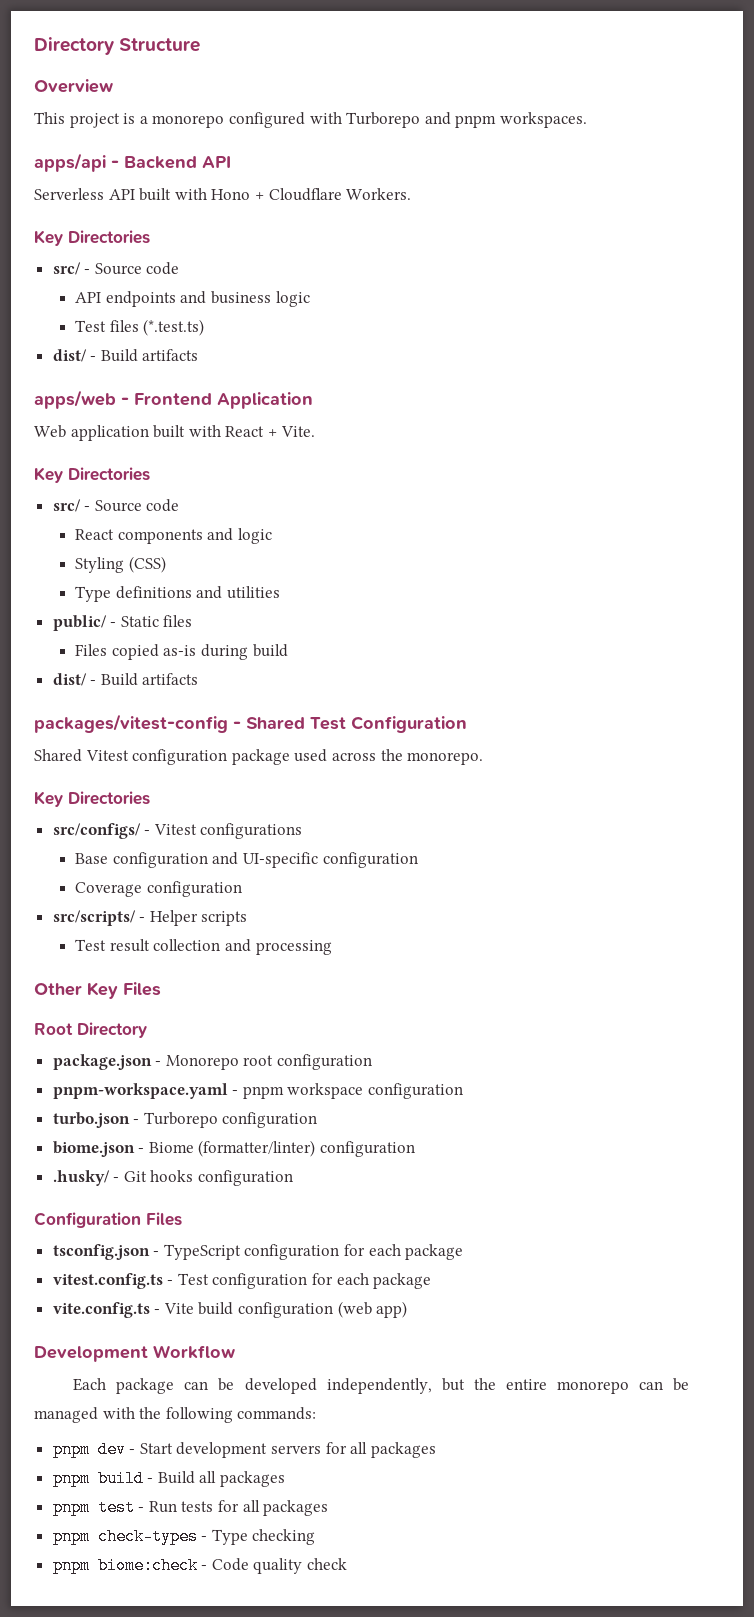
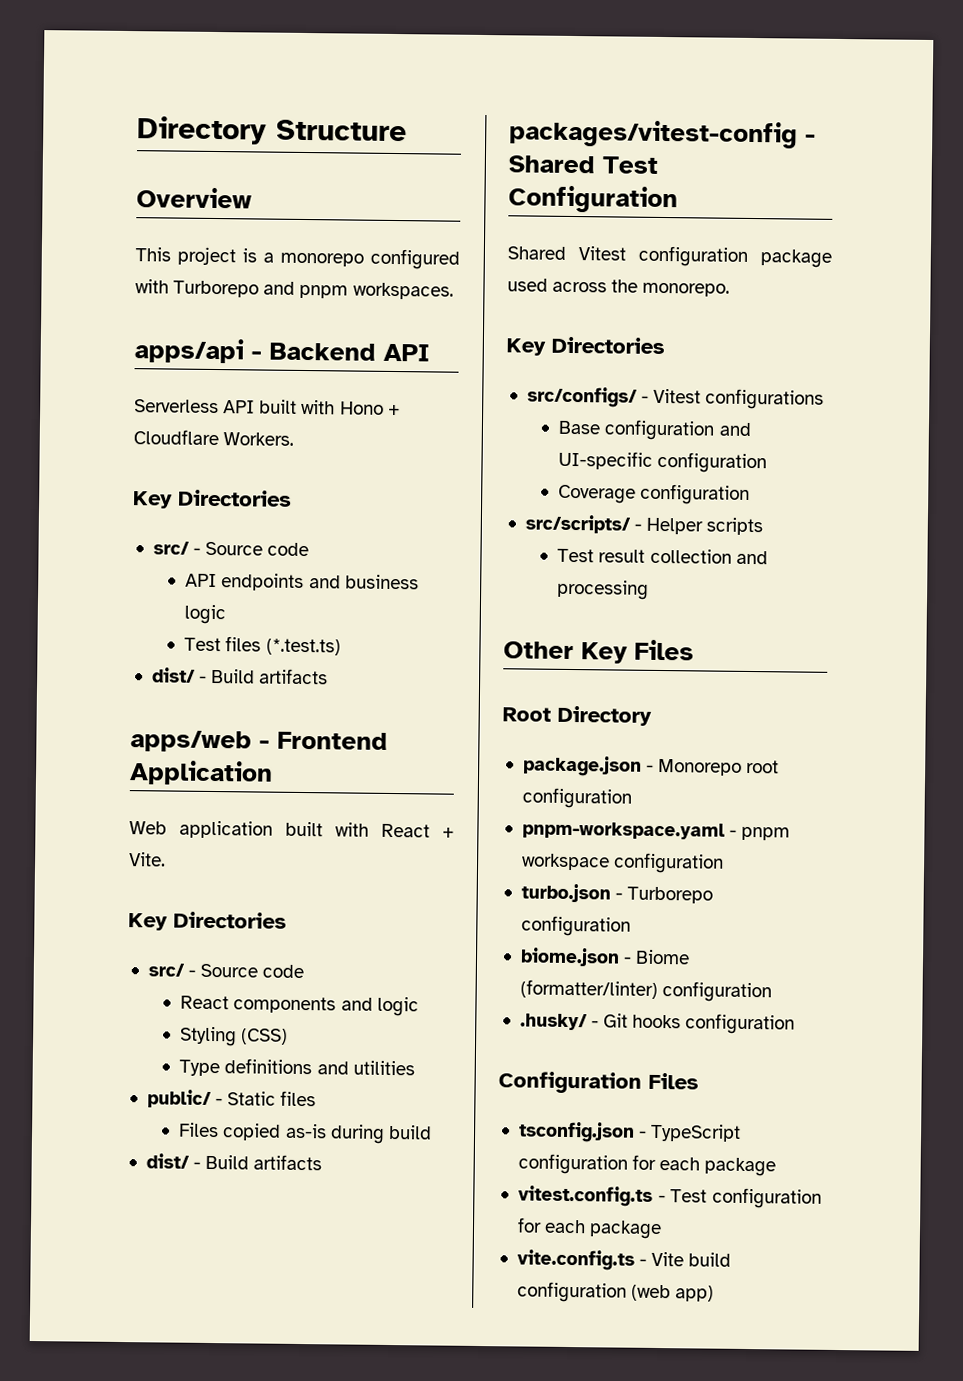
[34,1345,235,1362] [73,1378,689,1394] [34,1407,317,1423] [52,1441,436,1458] [52,1470,286,1487] [52,1499,329,1516] [52,1528,316,1545] [52,1557,348,1574] // Development Workflow // Each package can be developed independently, but the entire monorepo can be managed with the following commands: // pnpm dev - Start development servers for all packages // pnpm build - Build all packages // pnpm test - Run tests for all packages // pnpm check-types - Type checking // pnpm biome:check - Code quality check -> (715, 1293) none

